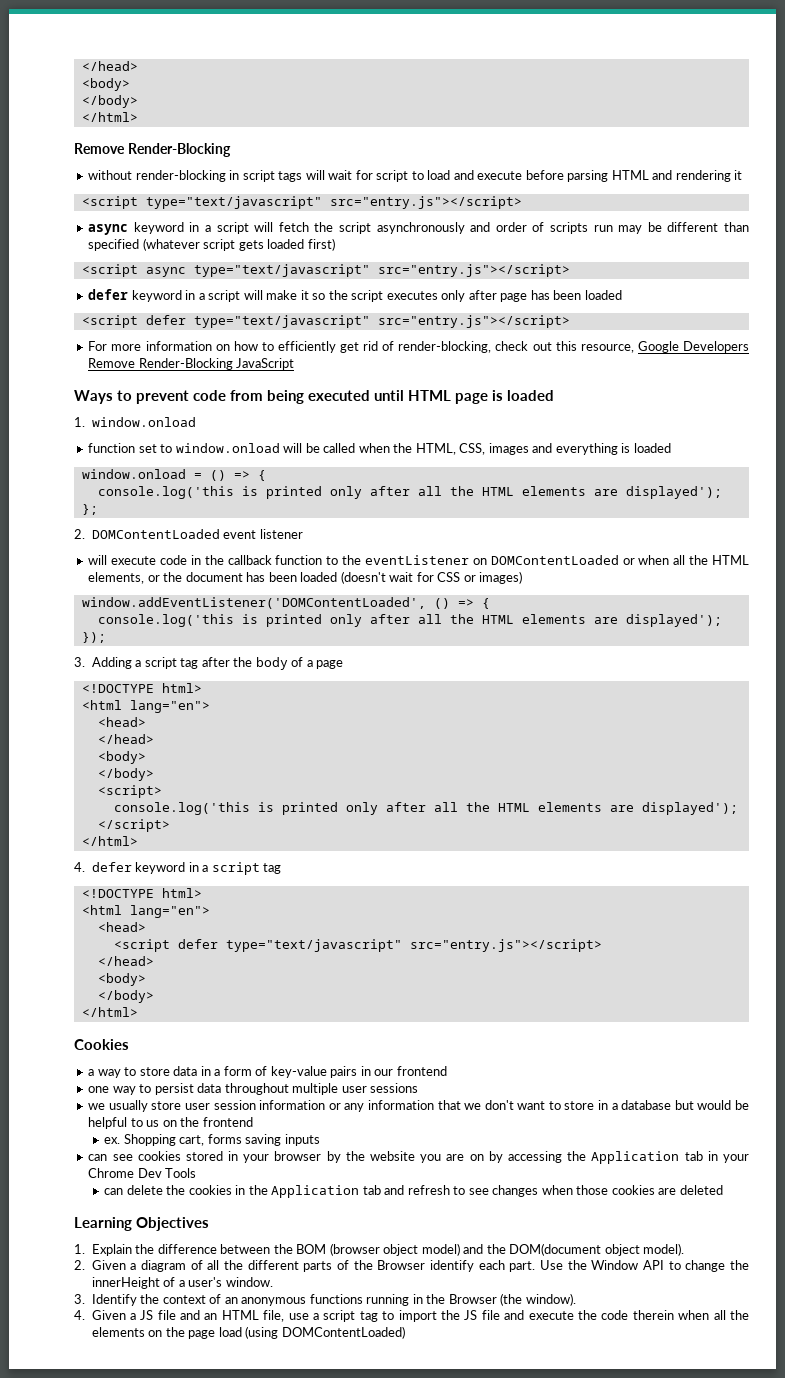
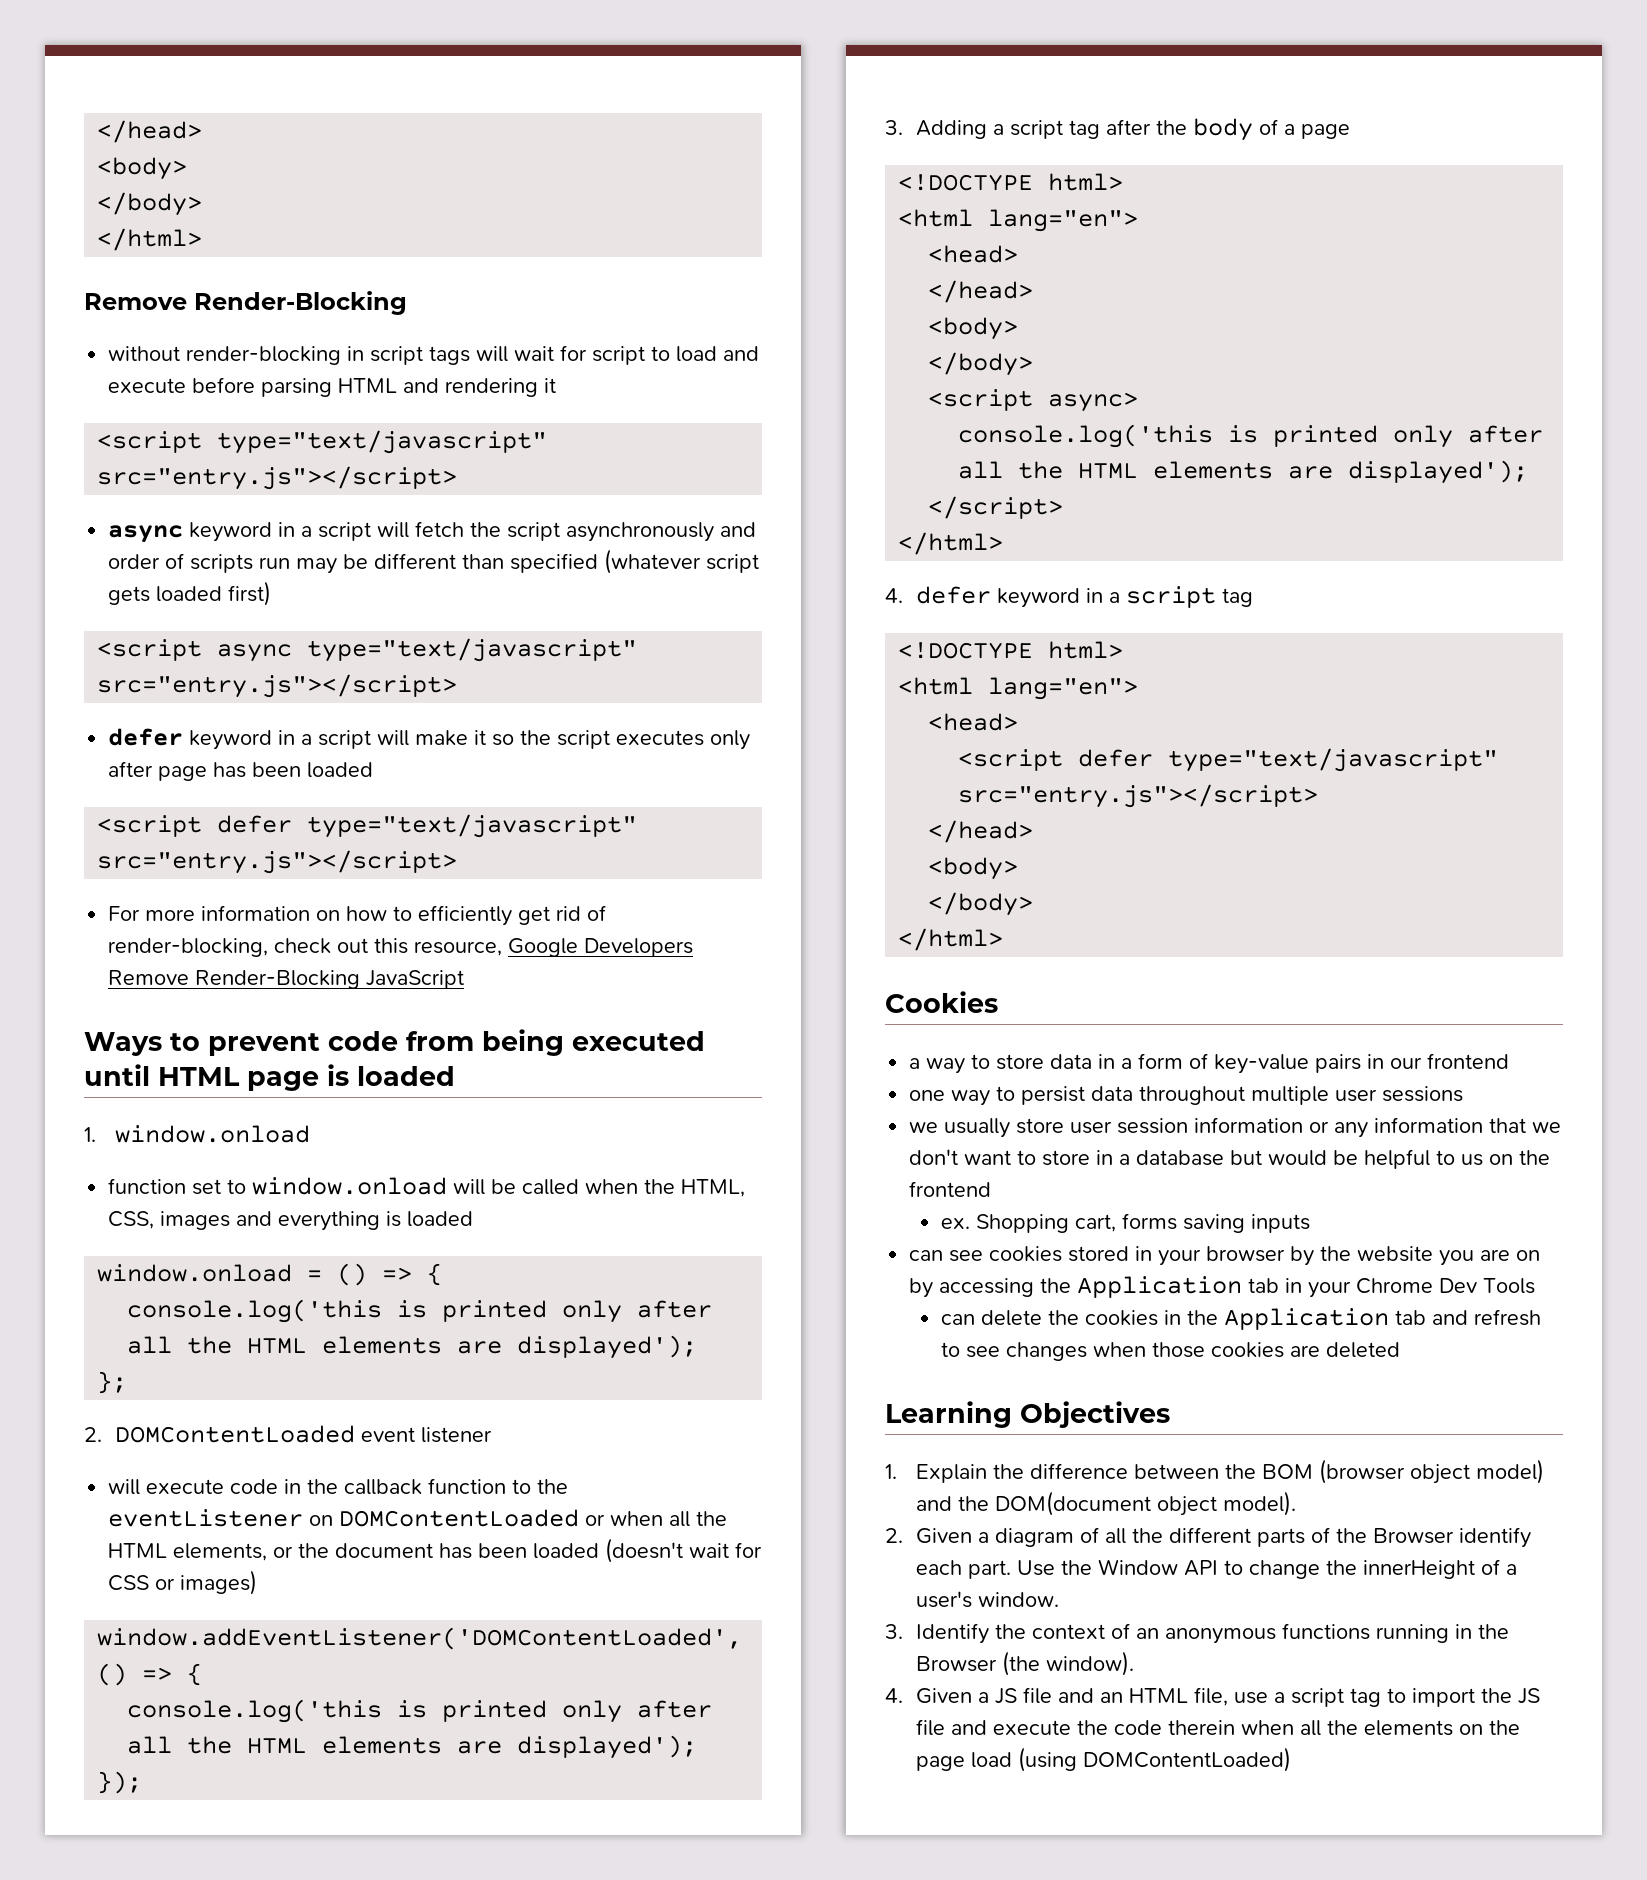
[97,785,162,798] <script> -> [928,389,1139,412] <script async>

